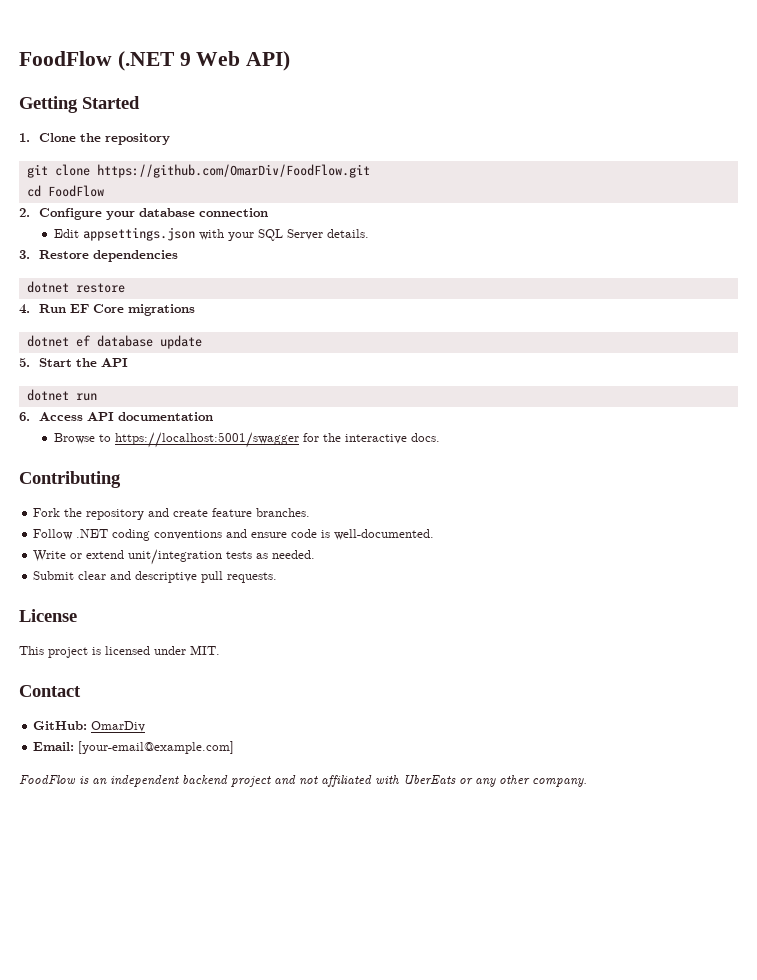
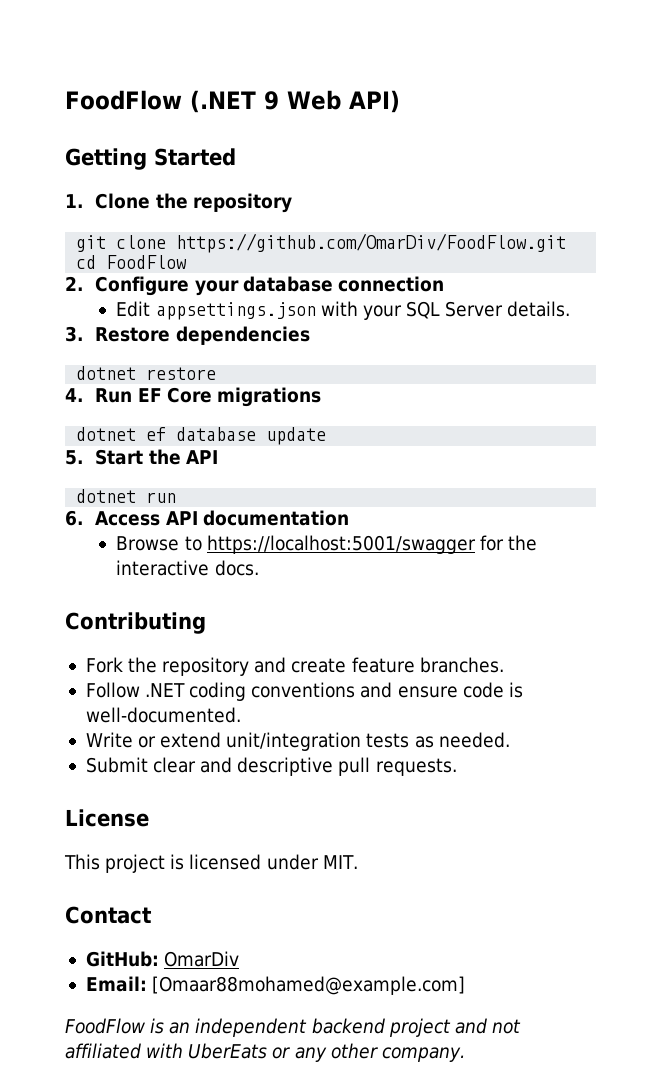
[78,741,235,754] [your-email@example.com] -> [152,976,466,995] [Omaar88mohamed@example.com]

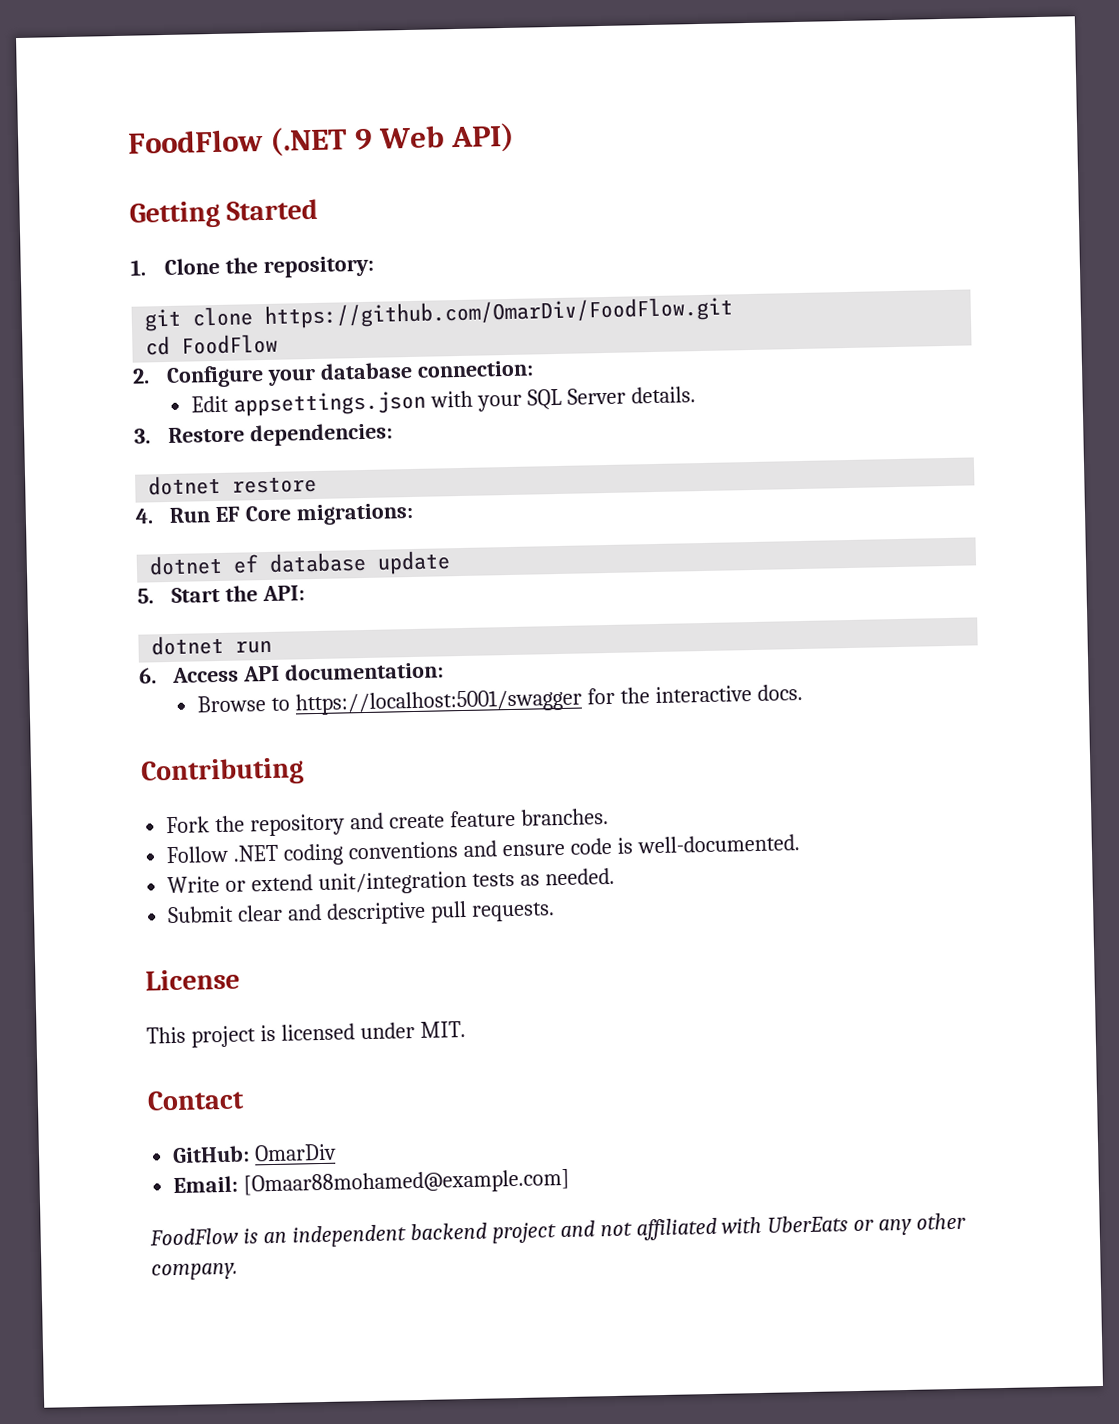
[192,193,292,213] repository -> [262,255,374,279] repository:
[337,276,444,292] connection -> [416,360,534,378] connection:
[175,326,310,345] dependencies -> [249,422,393,447] dependencies:
[216,387,321,407] migrations -> [295,502,414,526] migrations:
[185,450,218,464] API -> [261,585,305,602] API:
[202,510,349,526] documentation -> [283,661,444,681] documentation:

